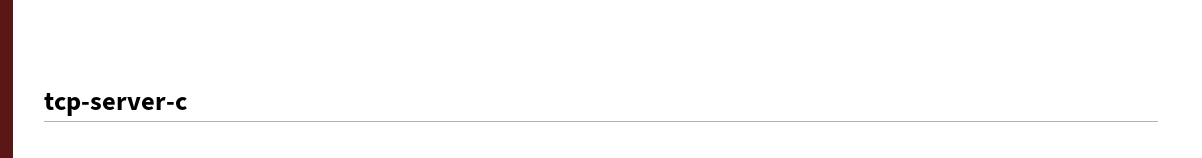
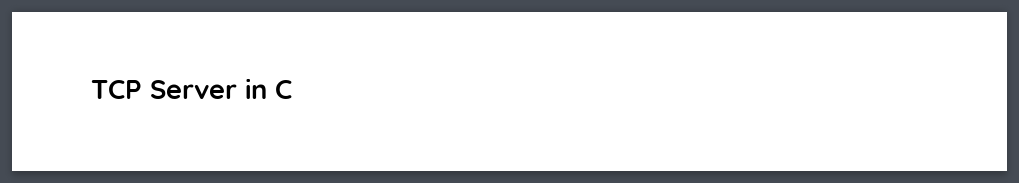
[44,92,187,116] tcp-server-c -> [91,78,292,99] TCP Server in C

